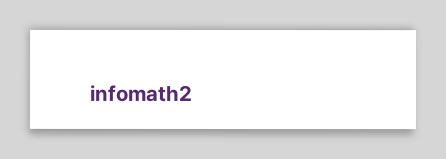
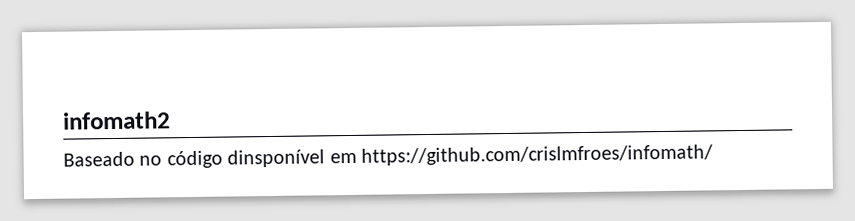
(192, 93) none -> [63,144,713,169] // Baseado no código dinsponível em https://github.com/crislmfroes/infomath/

